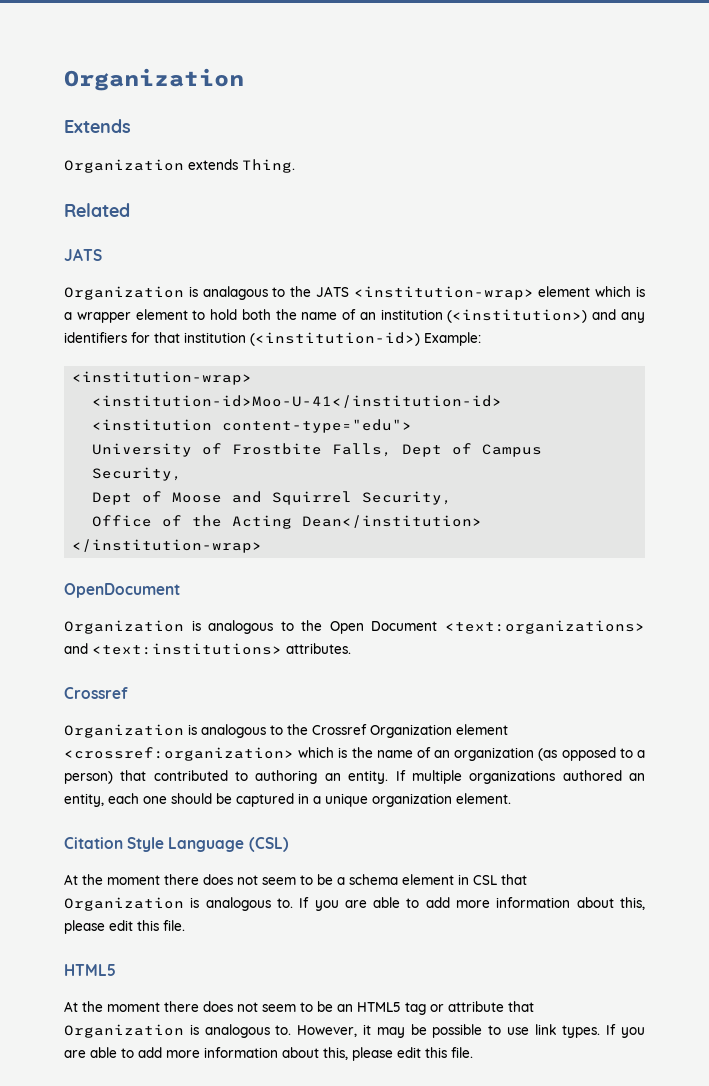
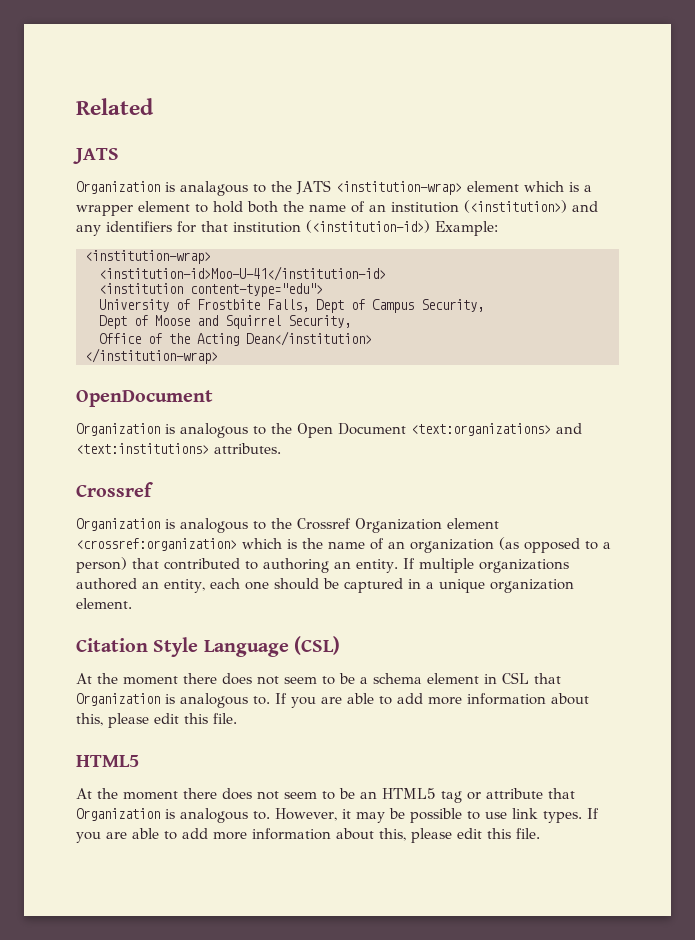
[64,68,244,91] [64,119,131,133] [64,159,295,173] Organization // Extends // Organization extends Thing. // -> (76, 106) none

